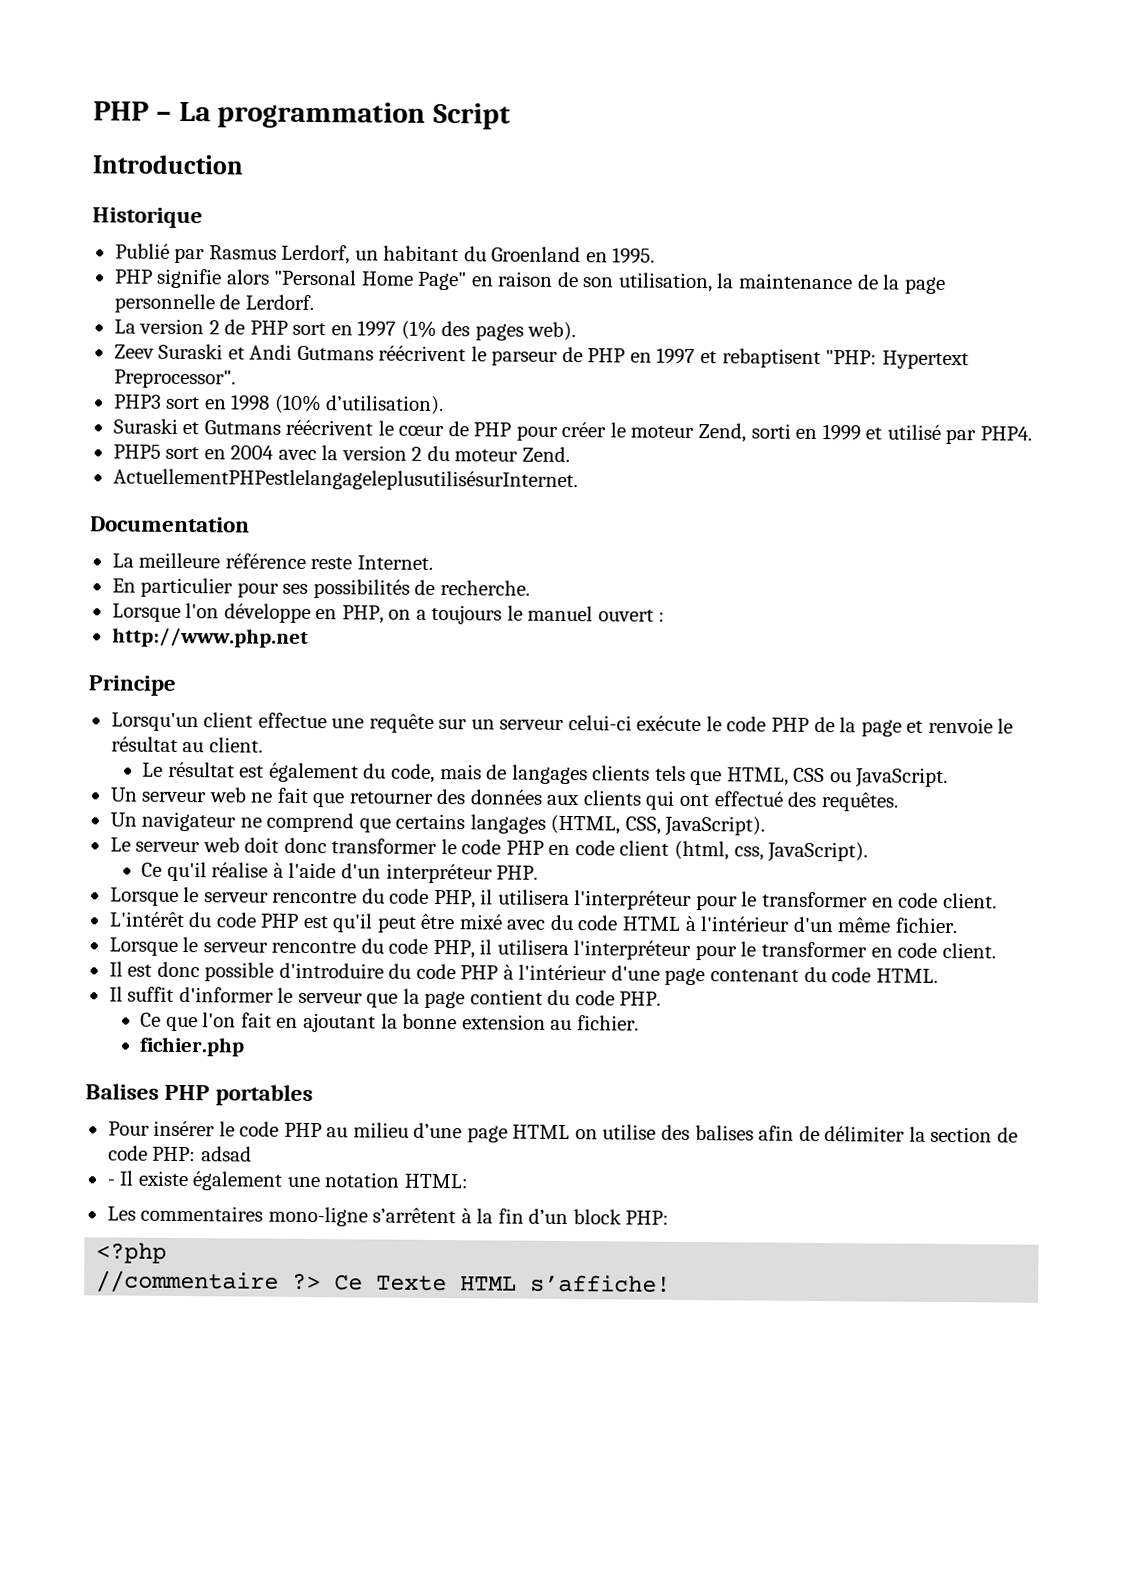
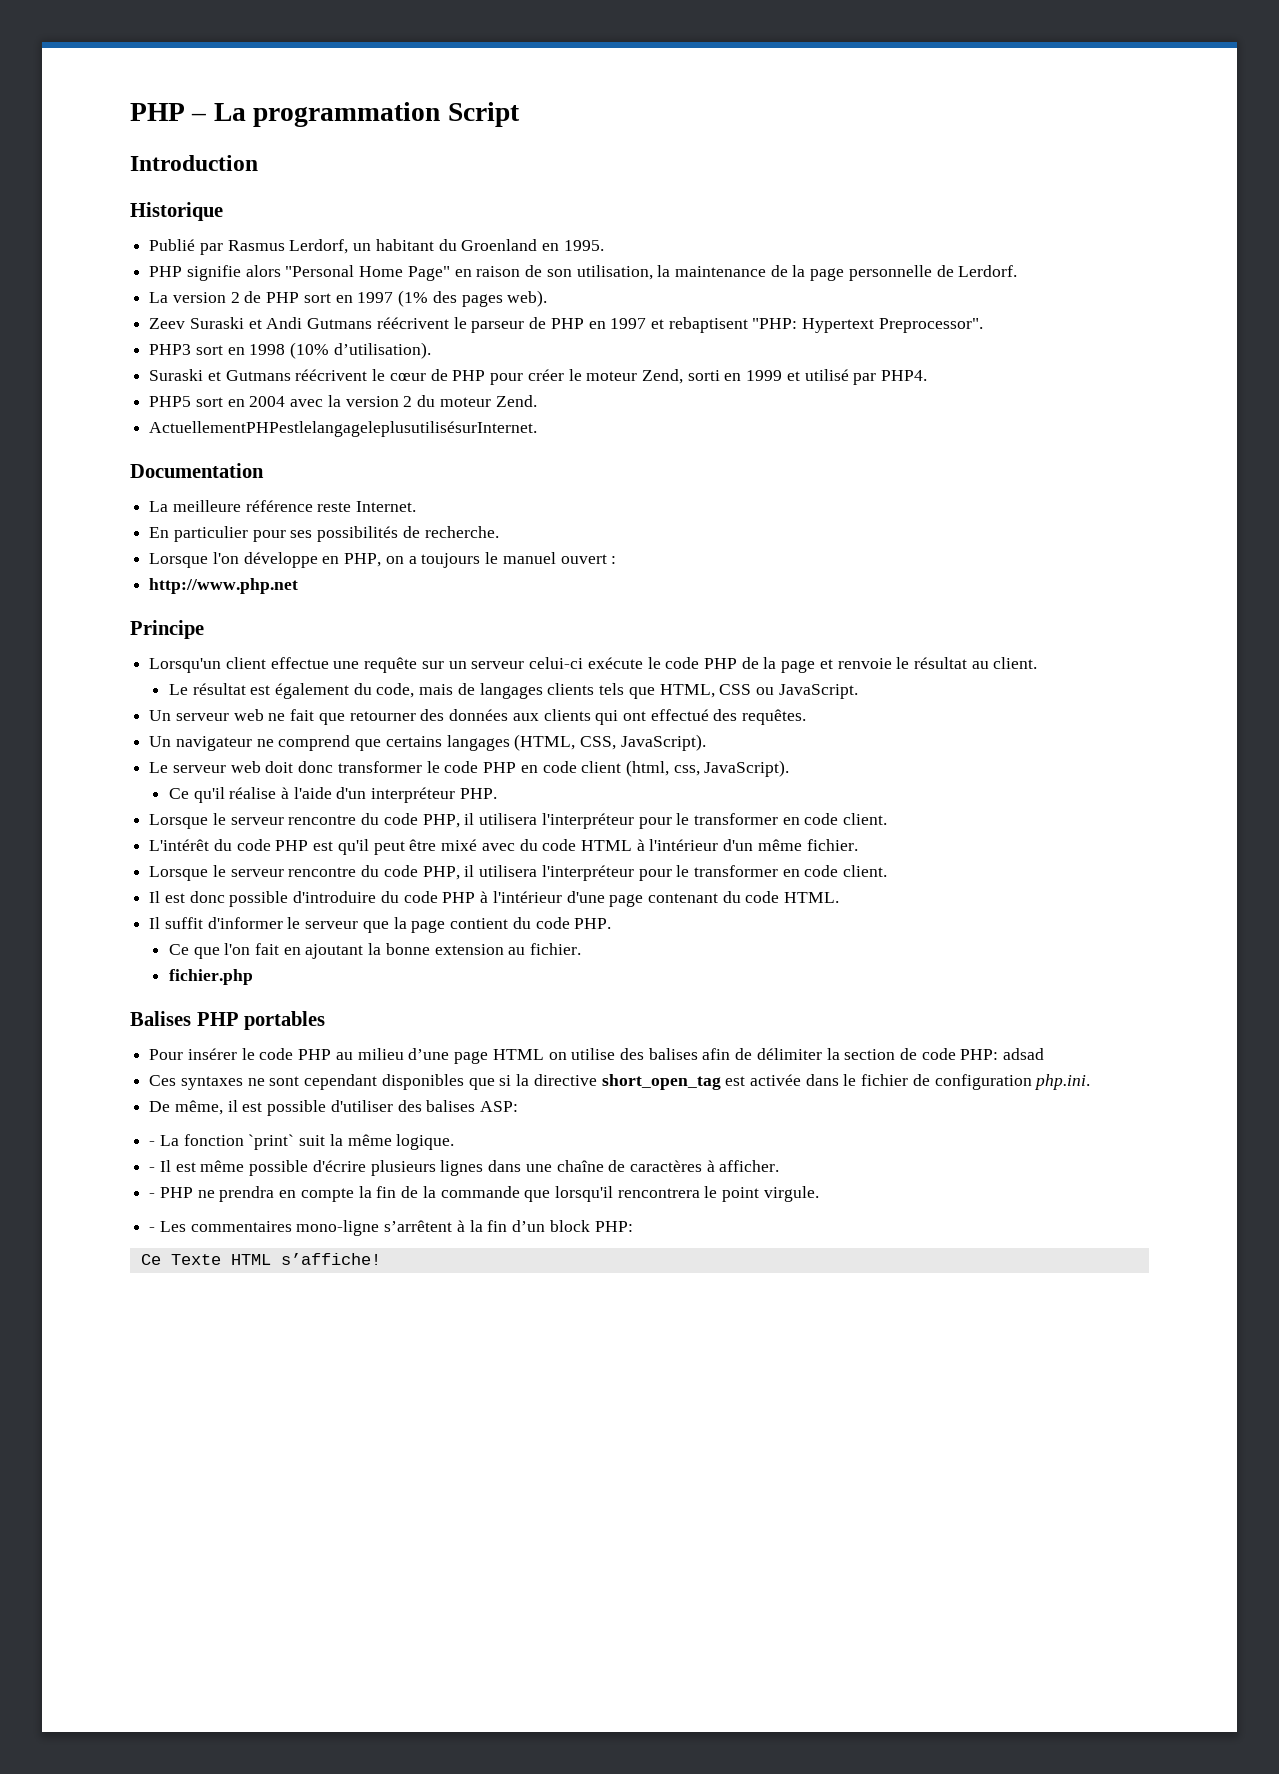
[106,1170,469,1191] - Il existe également une notation HTML: // -> [149,1074,1091,1090] [149,1100,519,1116] [149,1134,455,1150] [149,1160,780,1176] [149,1186,819,1202] [149,1227,156,1232] Ces syntaxes ne sont cependant disponibles que si la directive short_open_tag est activée dans le fichier de configuration php.ini. // De même, il est possible d'utiliser des balises ASP: // - La fonction `print` suit la même logique. // - Il est même possible d'écrire plusieurs lignes dans une chaîne de caractères à afficher. // - PHP ne prendra en compte la fin de la commande que lorsqu'il rencontrera le point virgule. // -
[96,1242,168,1264] [96,1270,322,1294] <?php // //commentaire ?> -> (633, 1226) none

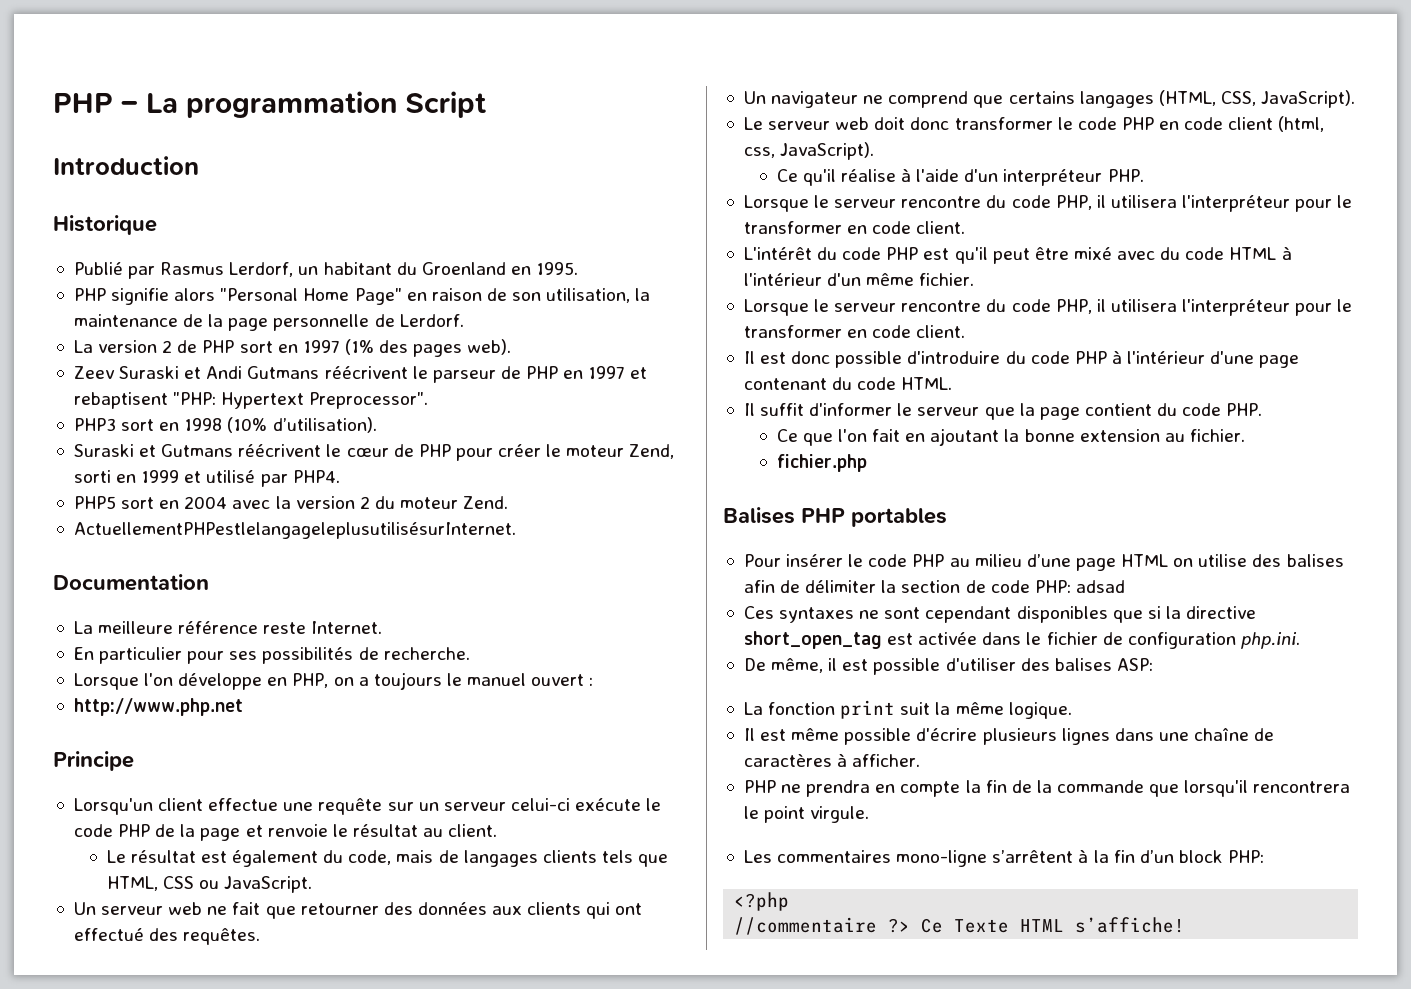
[149,1141,156,1146] - -> (1153, 664) none
[248,1134,295,1150] `print` -> [840,700,896,719] print
[149,1167,156,1172] - -> (1072, 710) none
[149,1193,156,1198] - -> (921, 760) none
[149,1227,156,1232] - -> (870, 814) none
(633, 1226) none -> [734,892,790,911] [734,917,911,935] <?php // //commentaire ?>

